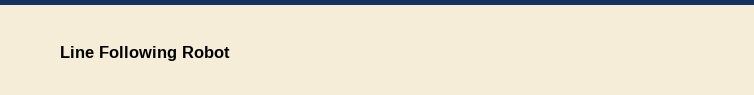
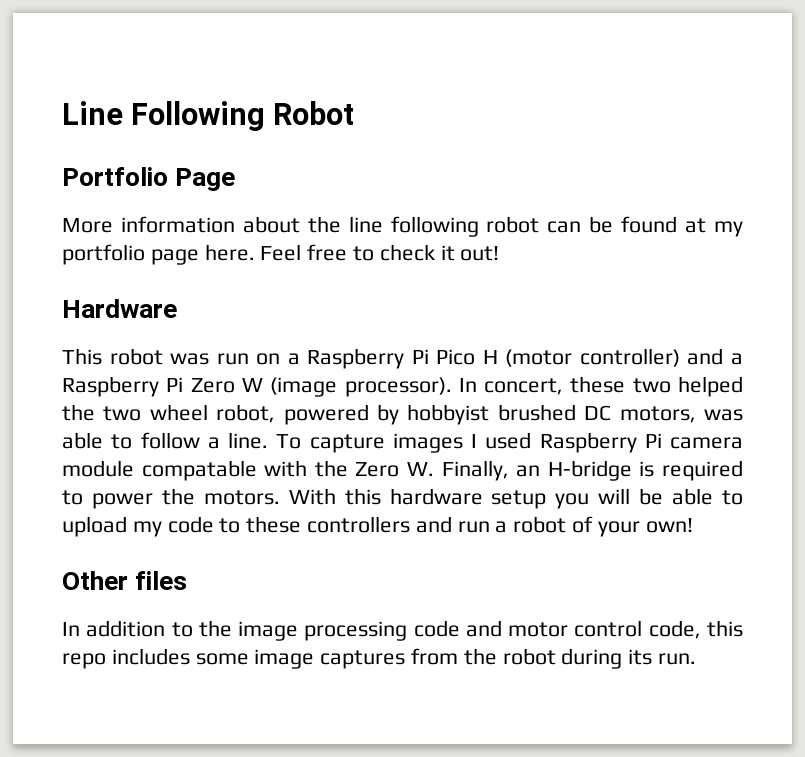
(230, 52) none -> [62,167,236,191] [62,216,743,237] [62,244,500,265] [62,299,177,318] [62,348,744,369] [62,376,743,397] [62,404,743,425] [62,432,743,453] [62,460,744,481] [62,488,743,509] [62,516,693,537] [62,571,188,590] [62,620,743,641] [62,648,697,669] // Portfolio Page // More information about the line following robot can be found at my portfolio page here. Feel free to check it out! // Hardware // This robot was run on a Raspberry Pi Pico H (motor controller) and a Raspberry Pi Zero W (image processor). In concert, these two helped the two wheel robot, powered by hobbyist brushed DC motors, was able to follow a line. To capture images I used Raspberry Pi camera module compatable with the Zero W. Finally, an H-bridge is required to power the motors. With this hardware setup you will be able to upload my code to these controllers and run a robot of your own! // Other files // In addition to the image processing code and motor control code, this repo includes some image captures from the robot during its run.

